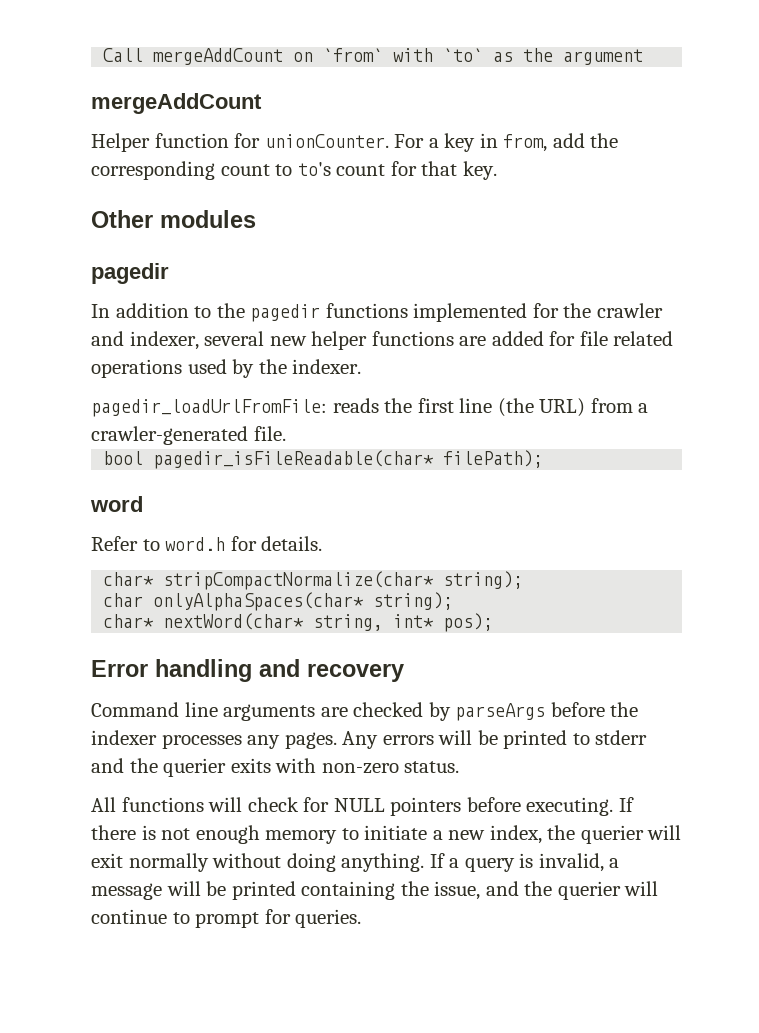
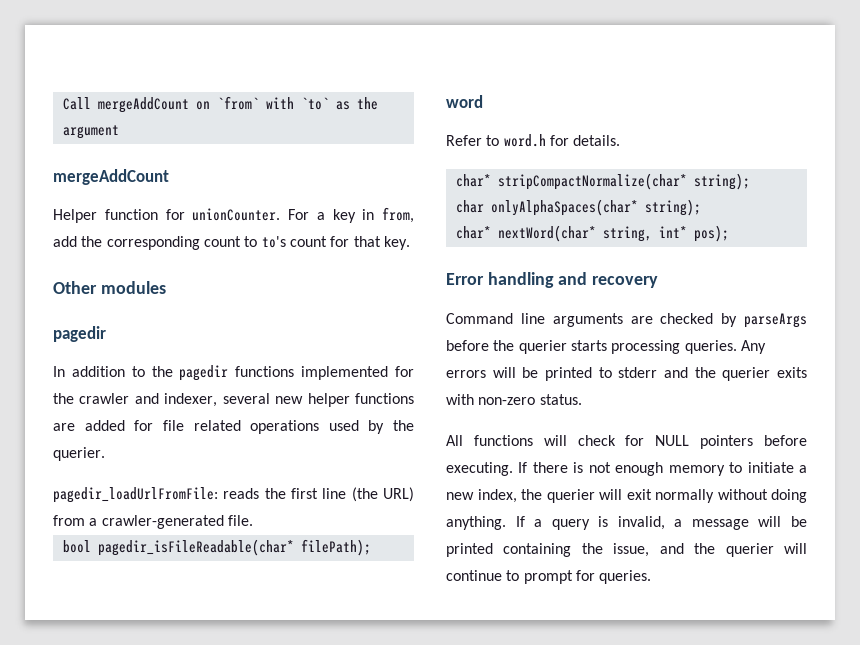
[292,359,362,374] indexer. -> [53,447,105,461] querier.
[91,730,337,749] indexer processes any pages. -> [518,340,737,354] querier starts processing queries.

